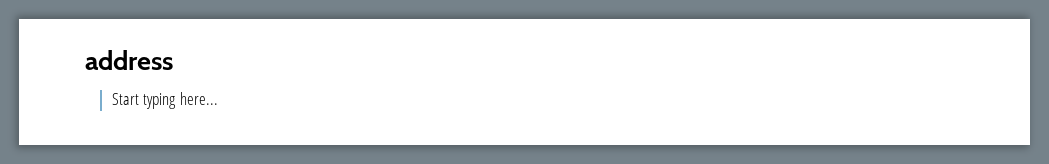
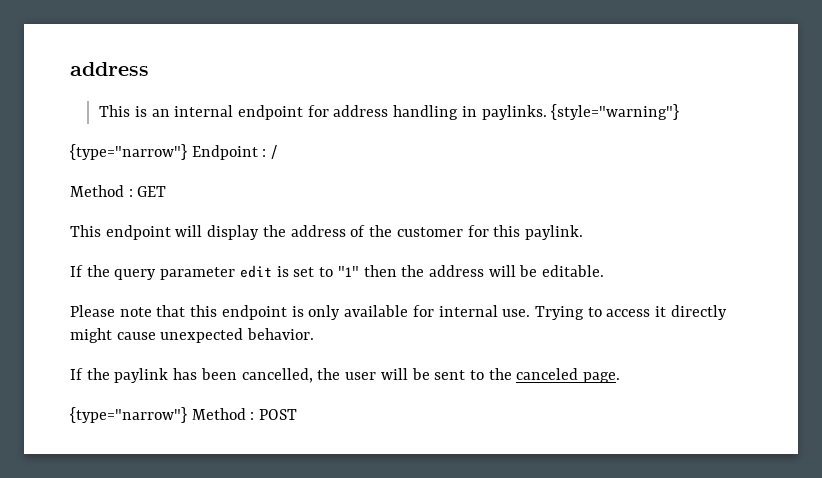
[111,92,218,109] Start typing here... -> [99,104,680,120] [70,144,278,160] [70,185,167,197] [70,225,583,240] [70,265,605,280] [70,305,727,320] [70,328,315,343] [70,368,621,383] [70,407,298,423] This is an internal endpoint for address handling in paylinks. {style="warning"} // {type="narrow"} Endpoint : / // Method : GET // This endpoint will display the address of the customer for this paylink. // If the query parameter edit is set to "1" then the address will be editable. // Please note that this endpoint is only available for internal use. Trying to access it directly might cause unexpected behavior. // If the paylink has been cancelled, the user will be sent to the canceled page. // {type="narrow"} Method : POST

